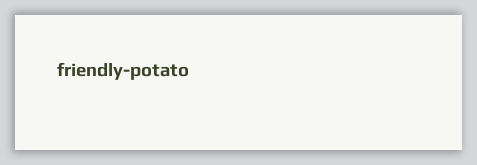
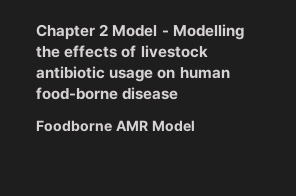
[57,62,189,80] friendly-potato -> [36,24,244,40] [36,45,208,58] [36,66,230,82] [36,87,179,100] [36,120,195,132] Chapter 2 Model - Modelling the effects of livestock antibiotic usage on human food-borne disease // Foodborne AMR Model

